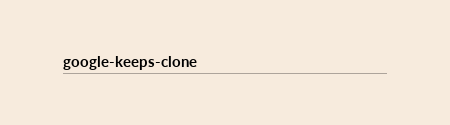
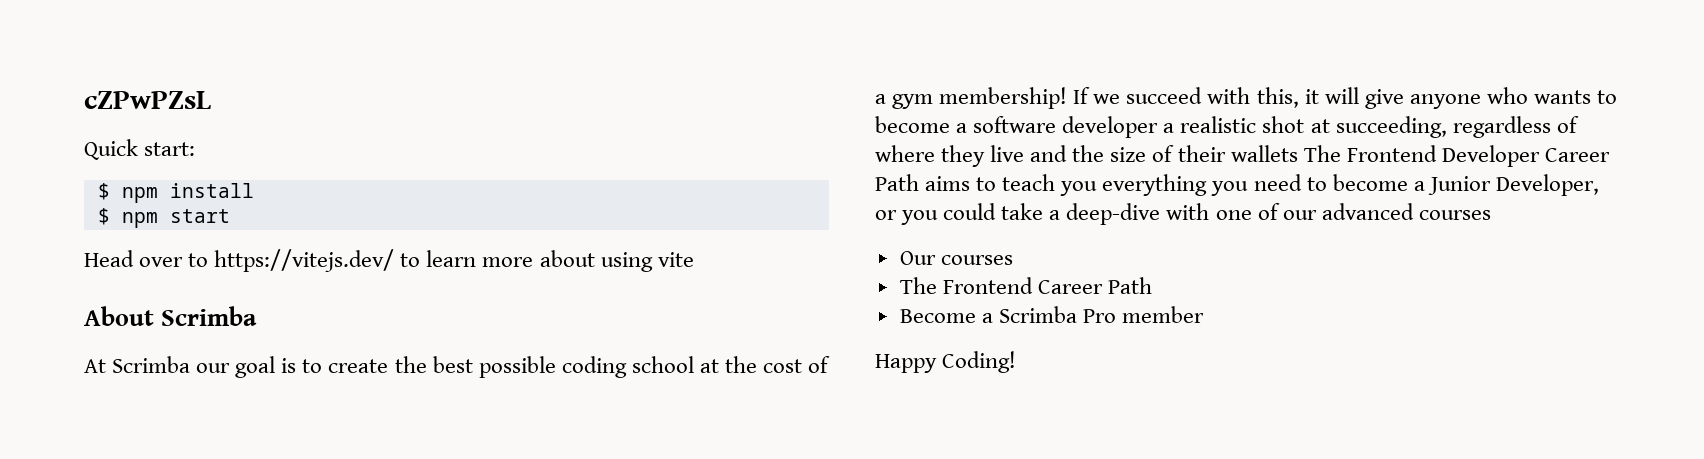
[63,56,197,70] google-keeps-clone -> [84,91,211,109] [84,139,196,160] [97,183,254,203] [97,208,230,228] [84,249,694,272] [84,306,258,326] [84,356,831,378] [875,87,1618,109] [875,116,1579,138] [875,145,1610,167] [875,174,1599,196] [875,203,1491,225] [899,251,1013,265] [899,277,1152,294] [899,306,1205,323] [875,351,1017,373] cZPwPZsL // Quick start: // $ npm install // $ npm start // Head over to https://vitejs.dev/ to learn more about using vite // About Scrimba // At Scrimba our goal is to create the best possible coding school at the cost of a gym membership! If we succeed with this, it will give anyone who wants to become a software developer a realistic shot at succeeding, regardless of where they live and the size of their wallets The Frontend Developer Career Path aims to teach you everything you need to become a Junior Developer, or you could take a deep-dive with one of our advanced courses // Our courses // The Frontend Career Path // Become a Scrimba Pro member // Happy Coding!

